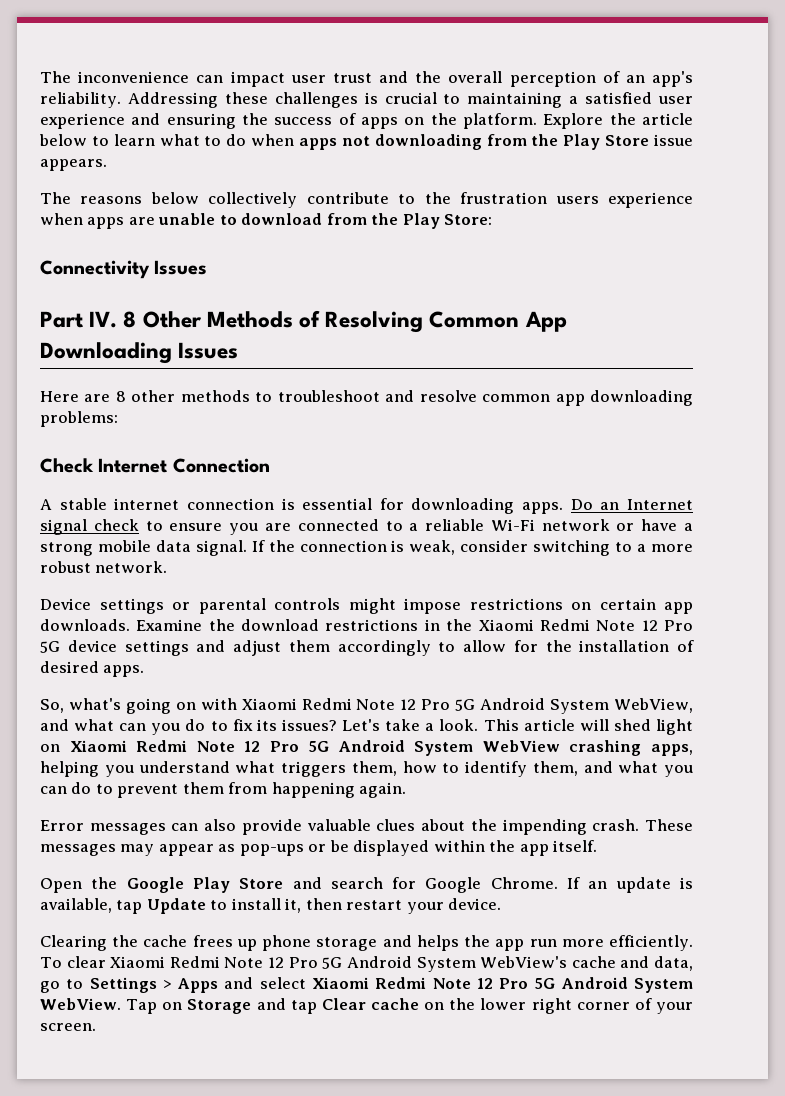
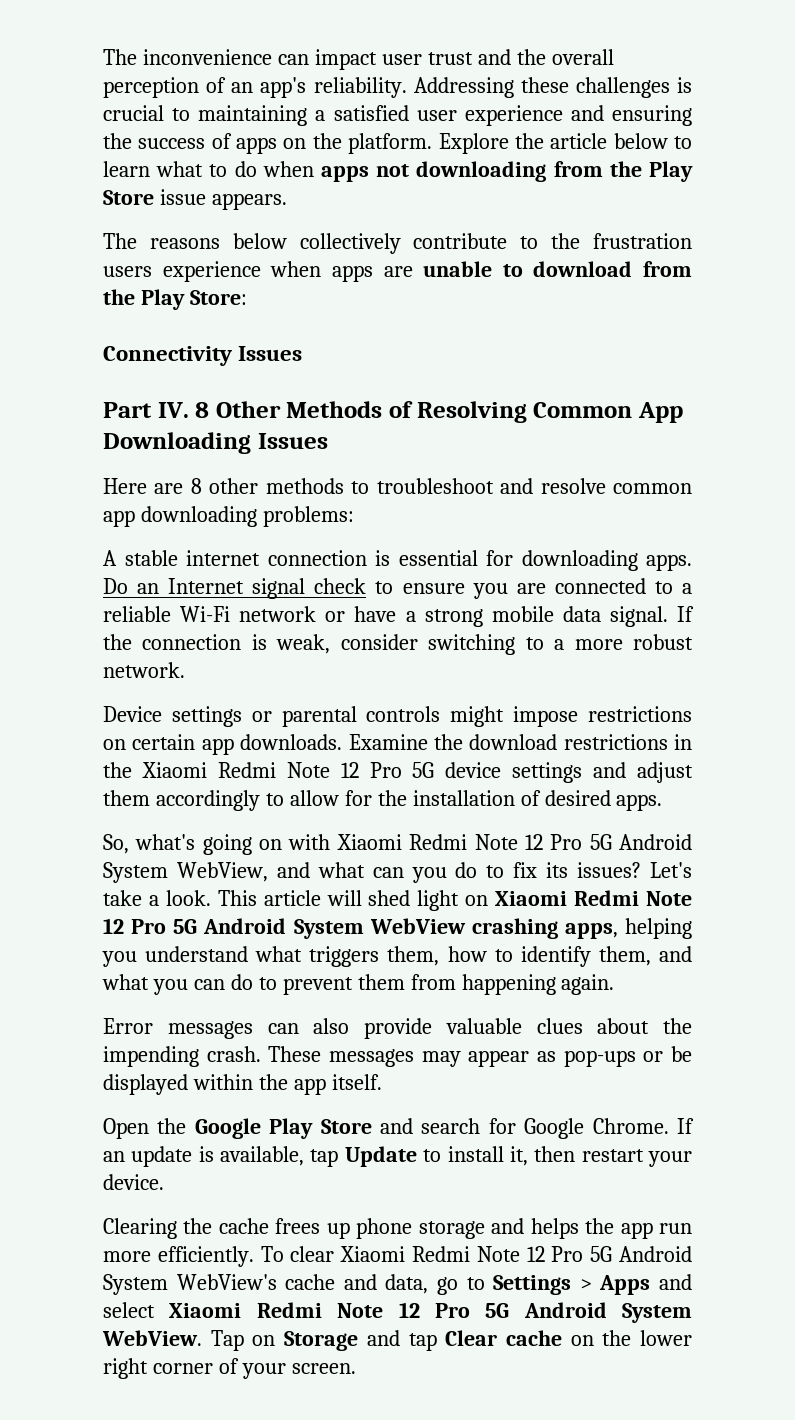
[40,458,270,473] // Check Internet Connection -> (354, 516) none

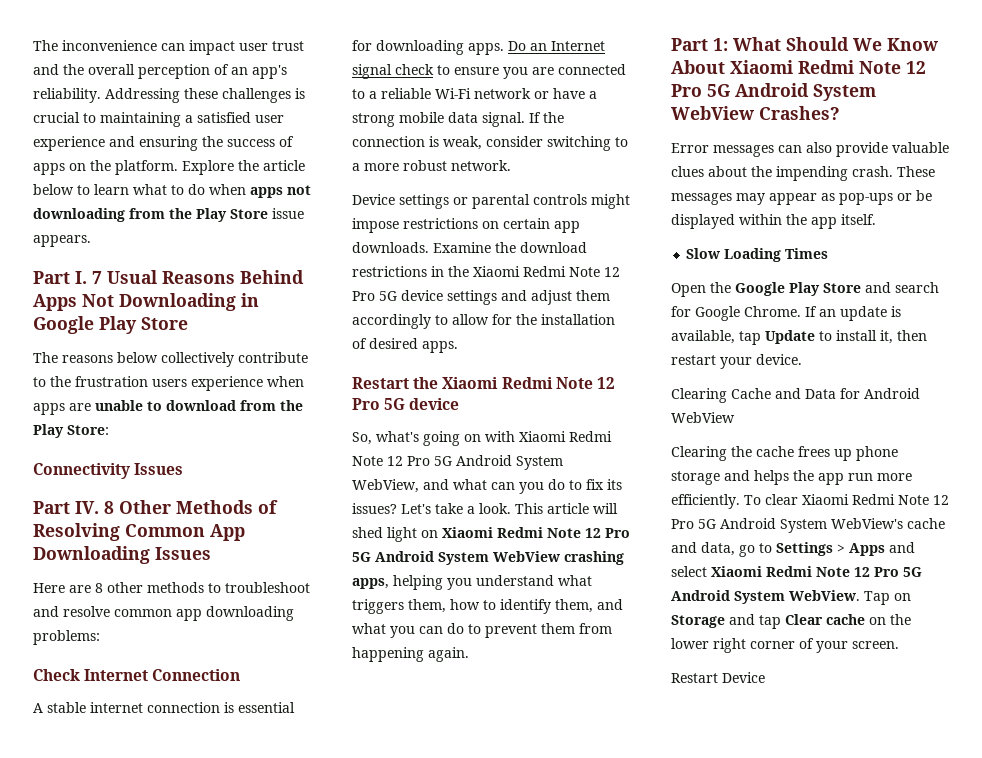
(287, 201) none -> [33,270,304,284] [33,293,259,311] [33,316,188,334] // Part I. 7 Usual Reasons Behind Apps Not Downloading in Google Play Store
(354, 516) none -> [33,669,241,681] // Check Internet Connection
(663, 802) none -> [352,377,615,389] [352,398,460,410] // Restart the Xiaomi Redmi Note 12 Pro 5G device
(615, 984) none -> [671,37,938,51] [671,60,926,74] [671,83,876,101] [671,106,840,120] // Part 1: What Should We Know About Xiaomi Redmi Note 12 Pro 5G Android System WebView Crashes?
(382, 1082) none -> [686,248,829,262] // Slow Loading Times
(164, 1182) none -> [671,388,920,403] [671,412,735,423] // Clearing Cache and Data for Android WebView
(356, 1368) none -> [671,672,765,683] // Restart Device

